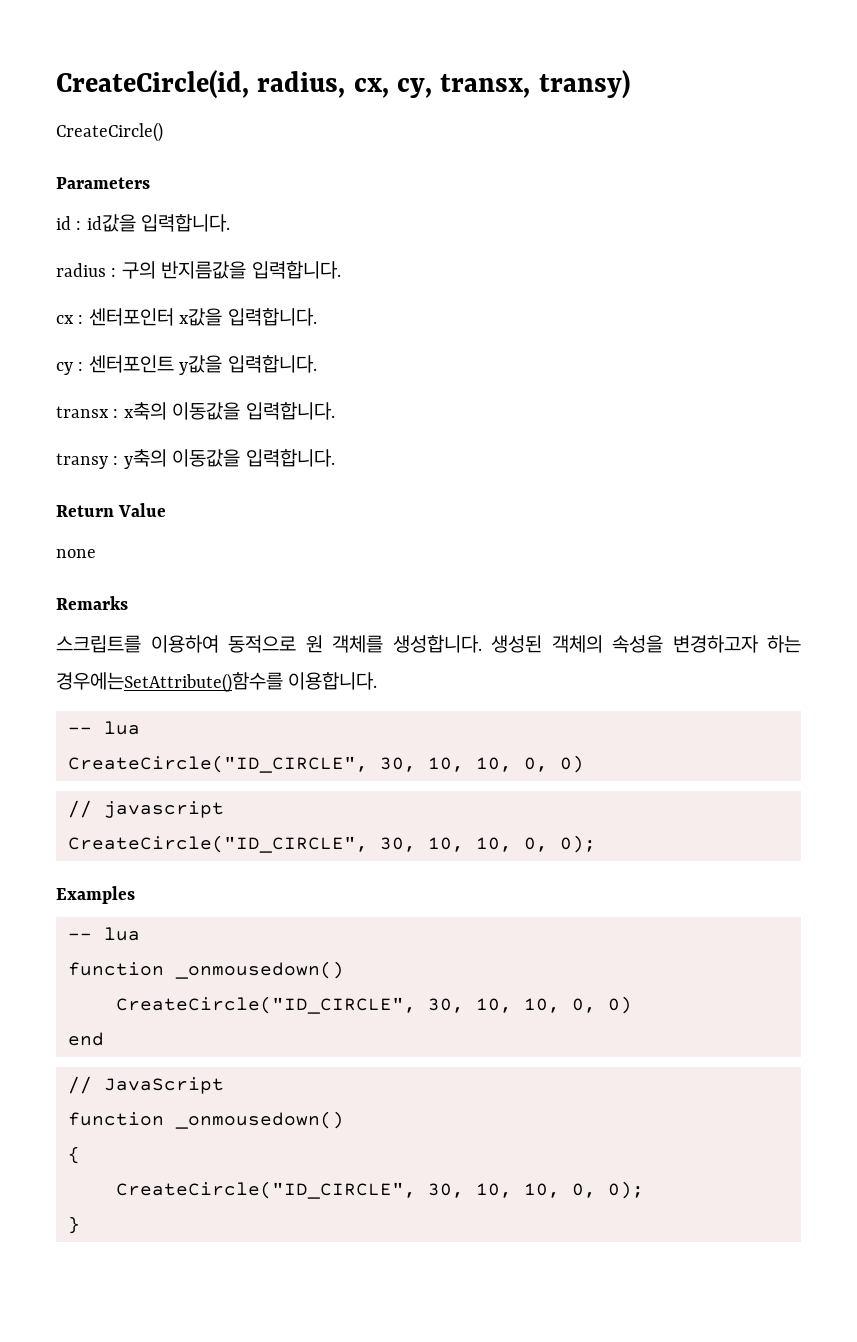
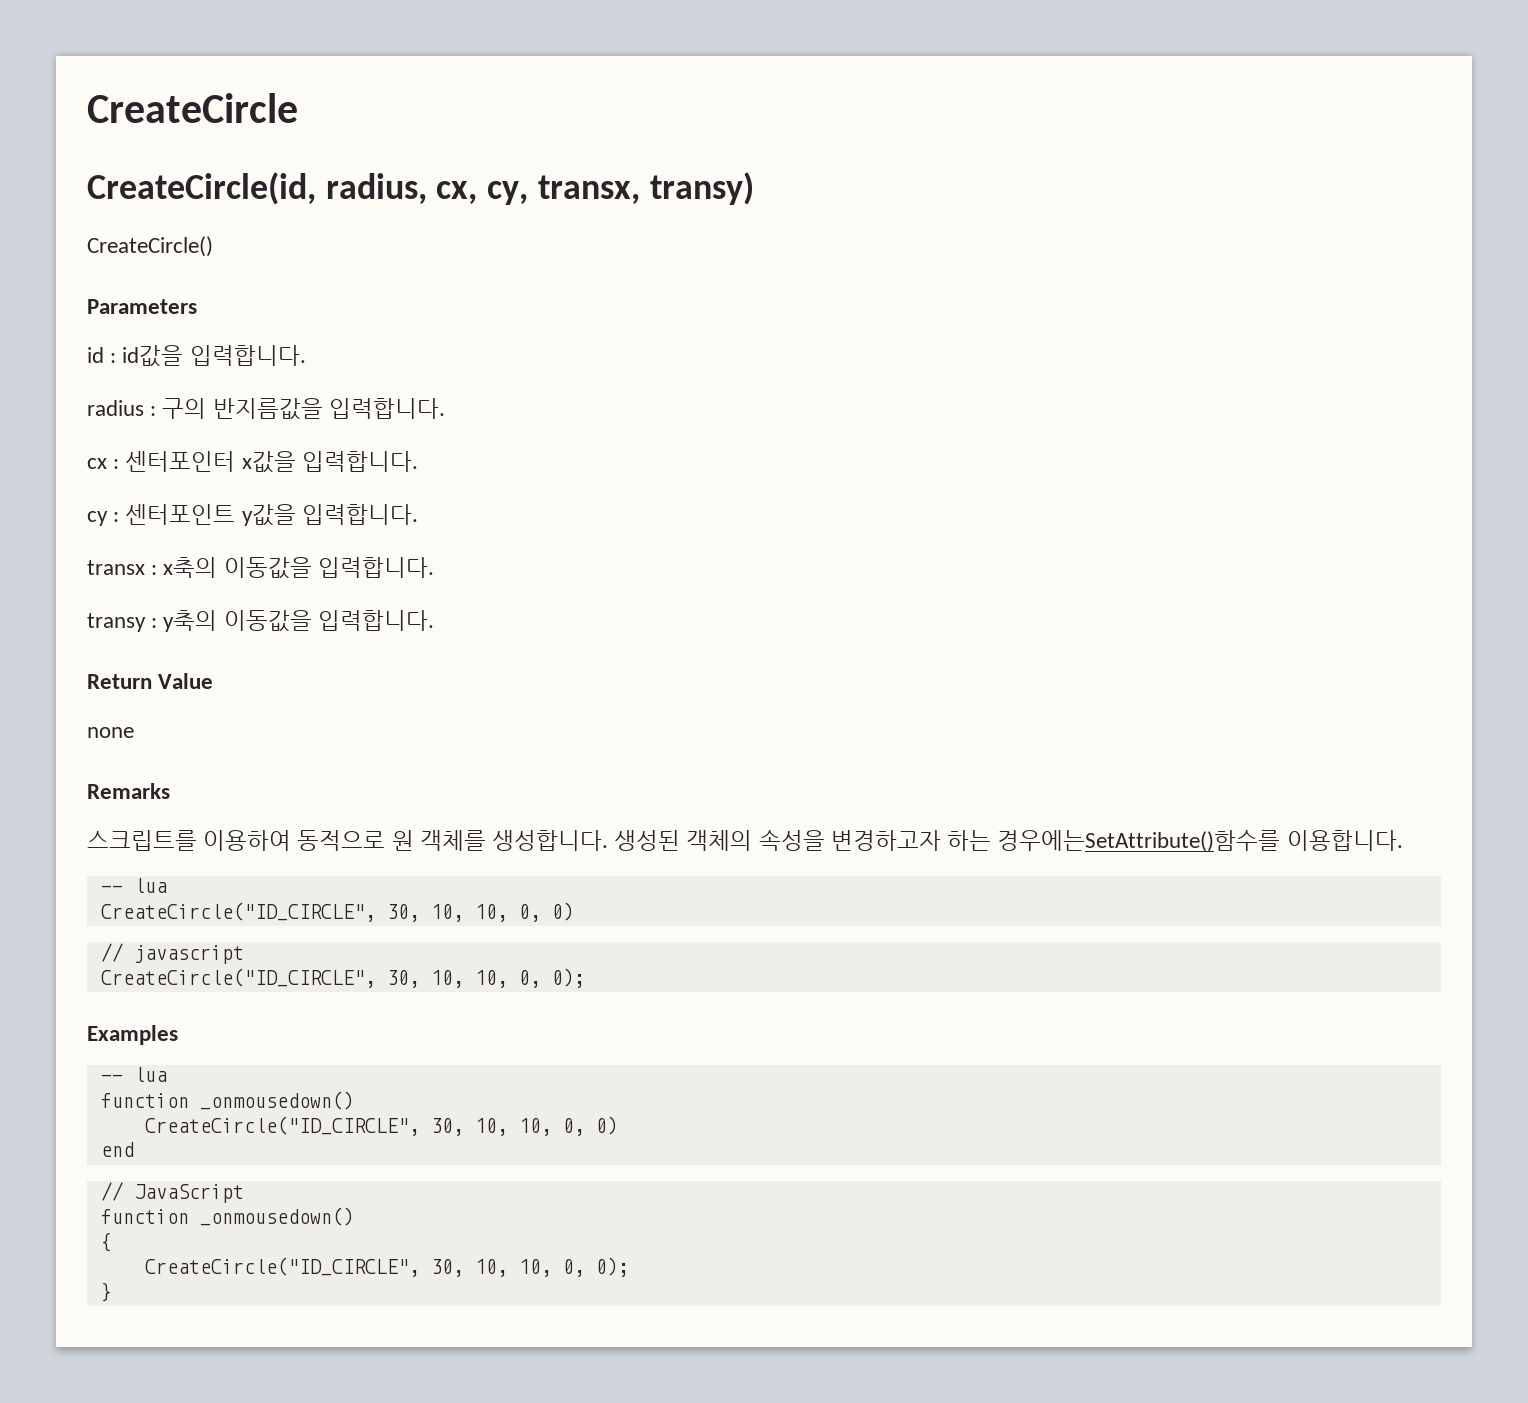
(56, 84) none -> [87,93,298,123] CreateCircle //

